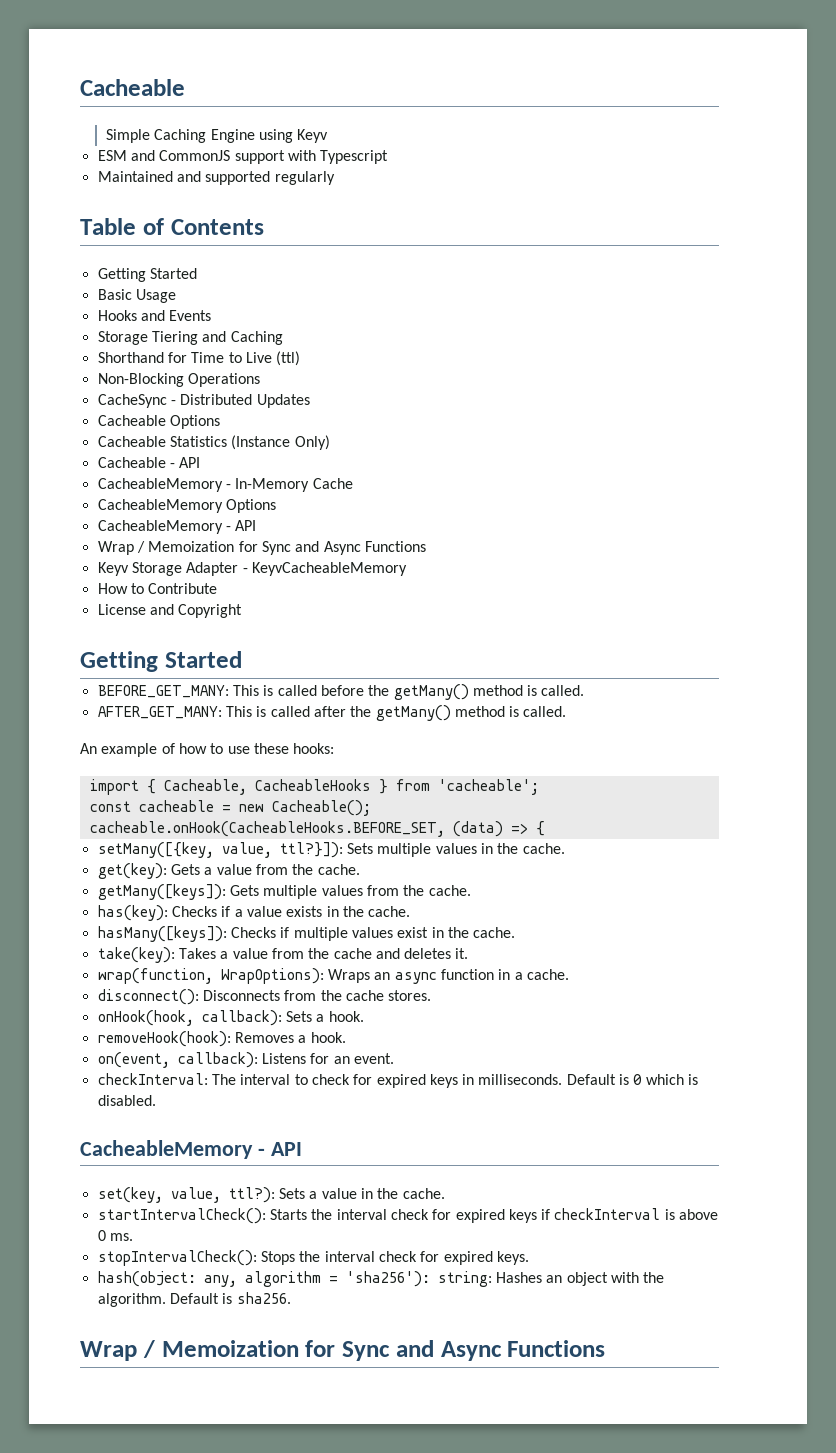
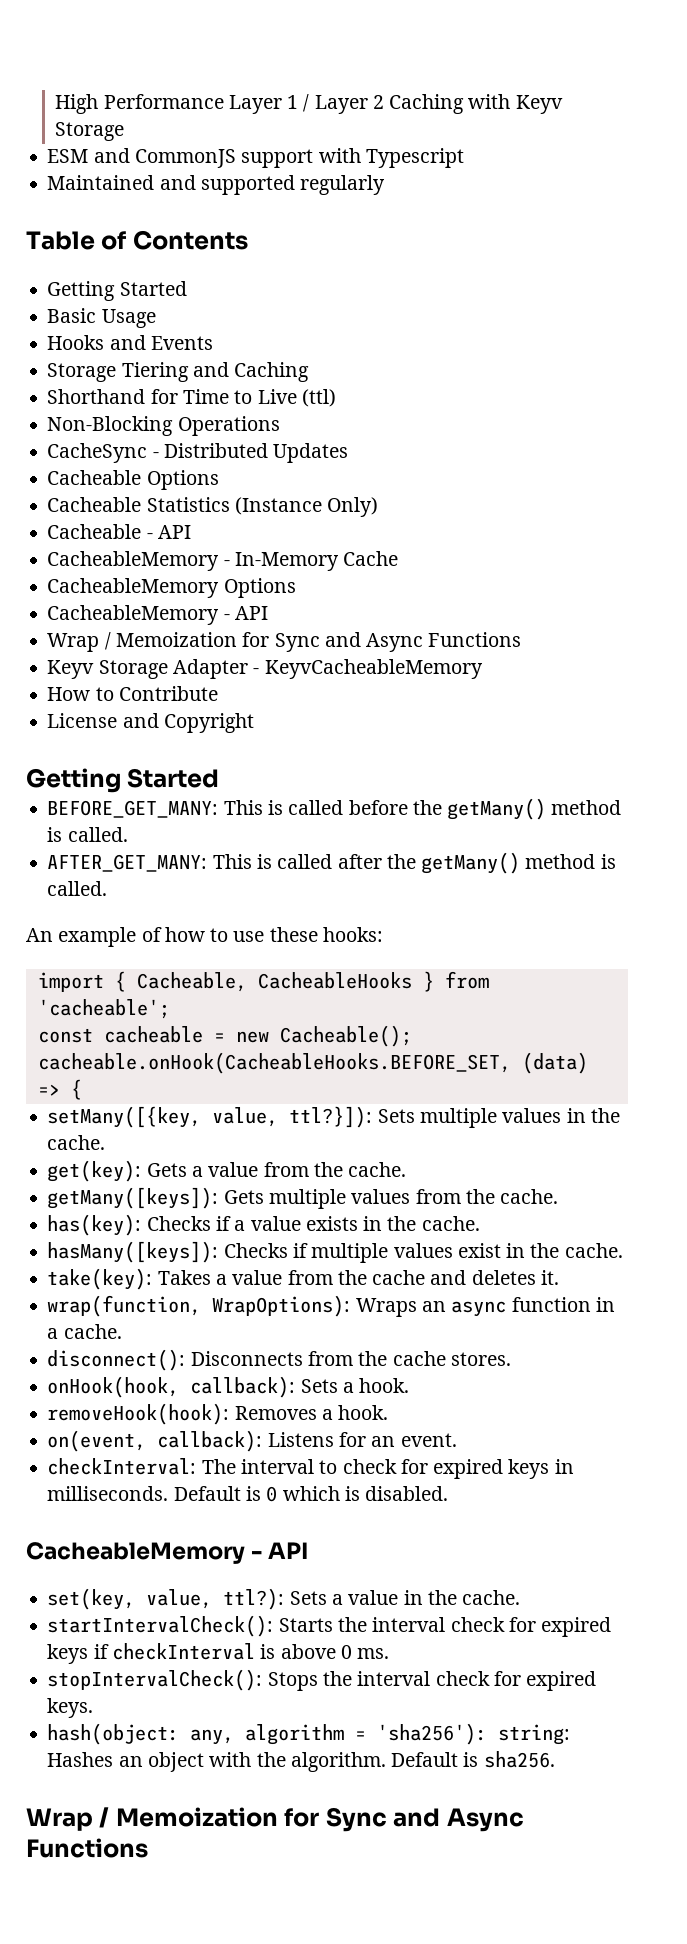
[80,79,185,96] [106,129,329,143] Cacheable // Simple Caching Engine using Keyv -> [55,94,563,114] [55,122,125,141] High Performance Layer 1 / Layer 2 Caching with Keyv Storage

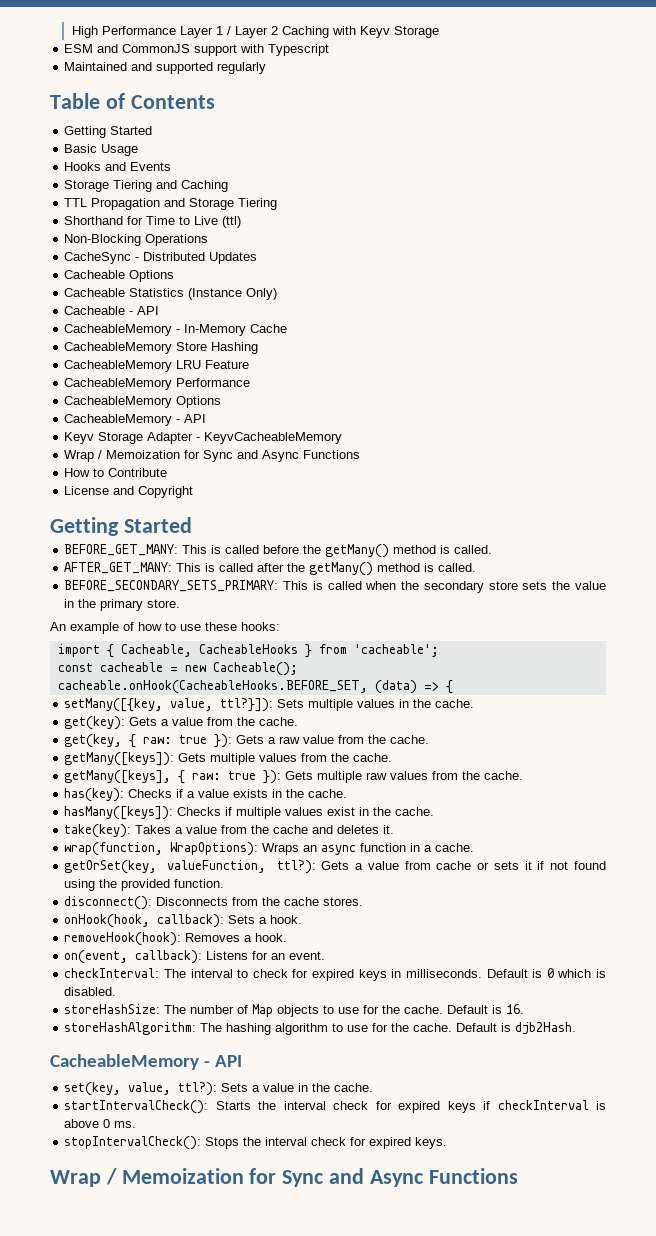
(310, 372) none -> [64,198,278,210] // TTL Propagation and Storage Tiering
(399, 558) none -> [64,342,259,354] [64,360,250,372] [64,378,251,390] // CacheableMemory Store Hashing // CacheableMemory LRU Feature // CacheableMemory Performance
[47,632,522,652] [47,659,483,679] // Wrap / Memoization for Sync and Async Functions // Keyv Storage Adapter - KeyvCacheableMemory -> [64,432,343,444] [64,450,361,462] // Keyv Storage Adapter - KeyvCacheableMemory // Wrap / Memoization for Sync and Async Functions
(108, 888) none -> [64,580,606,593] [64,599,181,611] // BEFORE_SECONDARY_SETS_PRIMARY: This is called when the secondary store sets the value in the primary store.
(407, 1169) none -> [64,734,430,748] // get(key, { raw: true }): Gets a raw value from the cache.
(559, 1196) none -> [64,770,524,784] // getMany([keys], { raw: true }): Gets multiple raw values from the cache.
(122, 1331) none -> [64,860,606,874] [64,879,225,891] // getOrSet(key, valueFunction, ttl?): Gets a value from cache or sets it if not found using the provided function.
(449, 1493) none -> [64,1004,525,1017] [64,1022,577,1035] // storeHashSize: The number of Map objects to use for the cache. Default is 16. // storeHashAlgorithm: The hashing algorithm to use for the cache. Default is djb2Hash.
[47,1723,571,1745] [47,1751,555,1772] // hash(object: any, algorithm = 'sha256'): string: Hashes an object with the algorithm. Default is sha256. -> (448, 1143) none

